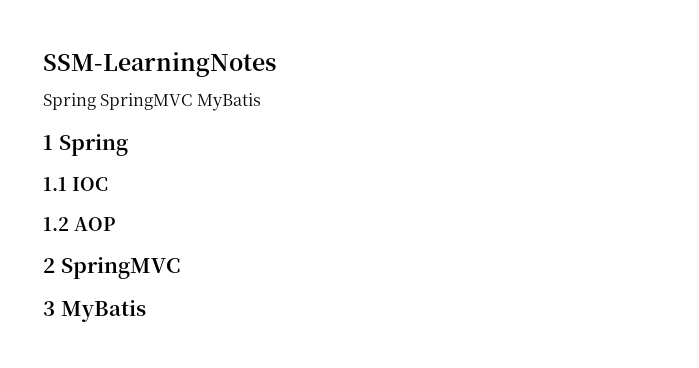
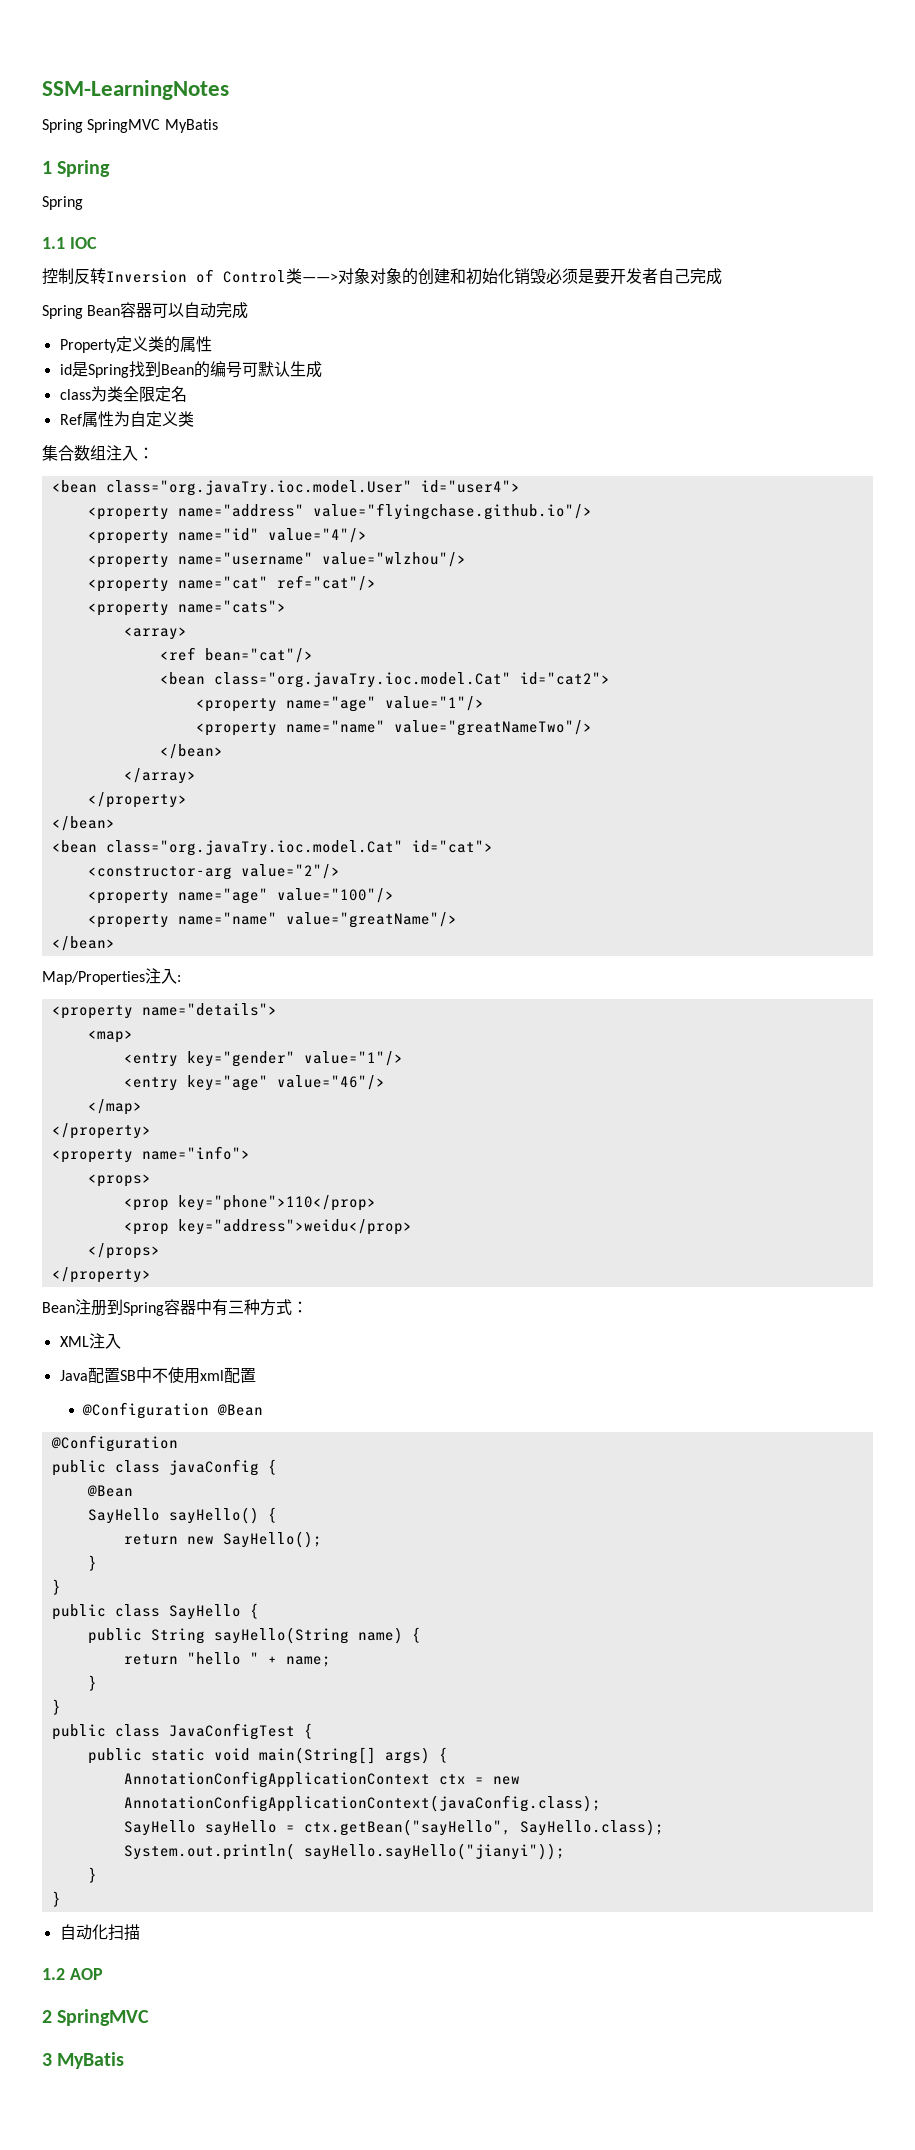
(128, 145) none -> [42,196,83,210] // Spring
(108, 184) none -> [42,268,722,285] [42,302,249,319] [59,336,212,353] [59,361,322,378] [59,386,187,402] [59,411,194,427] [42,445,154,461] [51,480,520,496] [87,503,592,520] [87,528,367,544] [87,552,466,568] [87,575,376,592] [87,600,286,616] [123,627,187,640] [159,647,313,663] [159,672,610,688] [195,696,484,712] [195,720,592,736] [159,744,223,759] [123,768,196,784] [87,792,187,808] [51,816,115,831] [51,840,493,856] [87,864,340,880] [87,888,394,904] [87,912,457,928] [51,936,115,951] [42,968,181,985] [51,1003,277,1019] [87,1030,133,1043] [123,1051,403,1067] [123,1075,385,1091] [87,1099,142,1115] [51,1123,151,1139] [51,1146,250,1163] [87,1174,151,1187] [123,1195,376,1211] [123,1219,412,1235] [87,1243,160,1259] [51,1267,151,1283] [42,1299,308,1316] [59,1333,121,1349] [59,1367,256,1384] [82,1402,264,1419] [50,1435,178,1452] [51,1459,277,1476] [86,1485,133,1497] [87,1507,277,1524] [123,1531,322,1548] [87,1555,97,1571] [51,1579,61,1595] [51,1603,259,1620] [87,1627,421,1644] [123,1652,331,1667] [87,1675,97,1691] [51,1699,61,1715] [51,1723,313,1740] [87,1747,448,1764] [123,1771,520,1788] [123,1795,601,1812] [123,1819,664,1836] [123,1843,565,1860] [87,1867,97,1883] [51,1891,61,1907] [59,1924,140,1941] // 控制反转Inversion of Control类——>对象对象的创建和初始化销毁必须是要开发者自己完成 // Spring Bean容器可以自动完成 // Property定义类的属性 // id是Spring找到Bean的编号可默认生成 // class为类全限定名 // Ref属性为自定义类 // 集合数组注入： // <bean class="org.javaTry.ioc.model.User" id="user4"> // <property name="address" value="flyingchase.github.io"/> // <property name="id" value="4"/> // <property name="username" value="wlzhou"/> // <property name="cat" ref="cat"/> // <property name="cats"> // <array> // <ref bean="cat"/> // <bean class="org.javaTry.ioc.model.Cat" id="cat2"> // <property name="age" value="1"/> // <property name="name" value="greatNameTwo"/> // </bean> // </array> // </property> // </bean> // <bean class="org.javaTry.ioc.model.Cat" id="cat"> // <constructor-arg value="2"/> // <property name="age" value="100"/> // <property name="name" value="greatName"/> // </bean> // Map/Properties注入: // <property name="details"> // <map> // <entry key="gender" value="1"/> // <entry key="age" value="46"/> // </map> // </property> // <property name="info"> // <props> // <prop key="phone">110</prop> // <prop key="address">weidu</prop> // </props> // </property> // Bean注册到Spring容器中有三种方式： // XML注入 // Java配置SB中不使用xml配置 // @Configuration @Bean // @Configuration // public class javaConfig { // @Bean // SayHello sayHello() { // return new SayHello(); // } // } // public class SayHello { // public String sayHello(String name) { // return "hello " + name; // } // } // public class JavaConfigTest { // public static void main(String[] args) { // AnnotationConfigApplicationContext ctx = new AnnotationConfigApplicationContext(javaConfig.class); // SayHello sayHello = ctx.getBean("sayHello", SayHello.class); // System.out.println( sayHello.sayHello("jianyi")); // } // } // 自动化扫描

